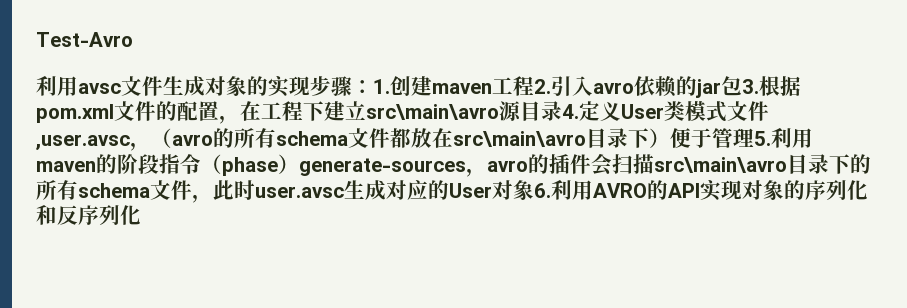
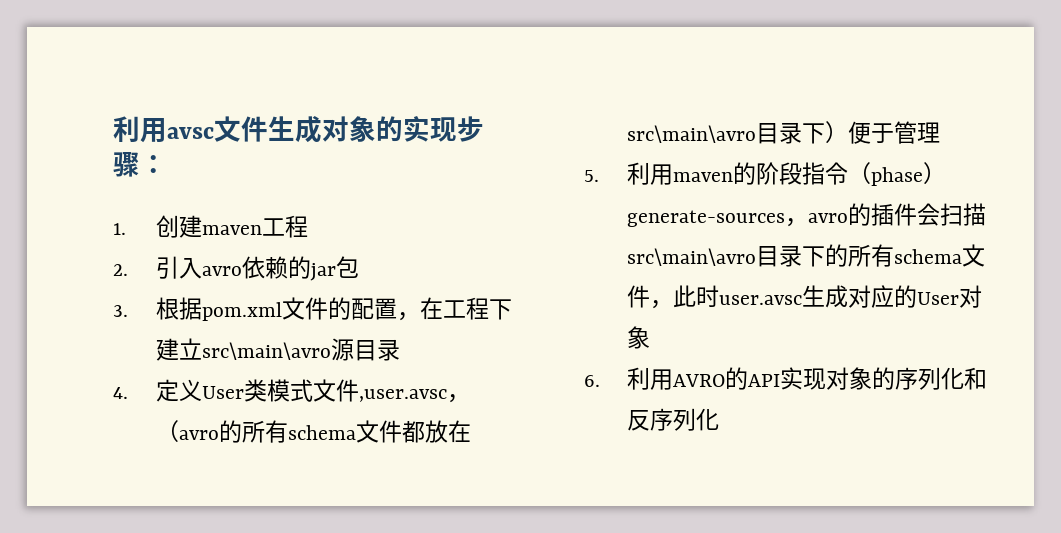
[36,32,133,47] Test-Avro // -> (113, 129) none
(373, 87) none -> (167, 164) //
(534, 86) none -> (309, 226) //
(742, 86) none -> (360, 267) //
(562, 111) none -> (401, 350) //
(754, 137) none -> (941, 132) //
(534, 190) none -> (651, 337) //

